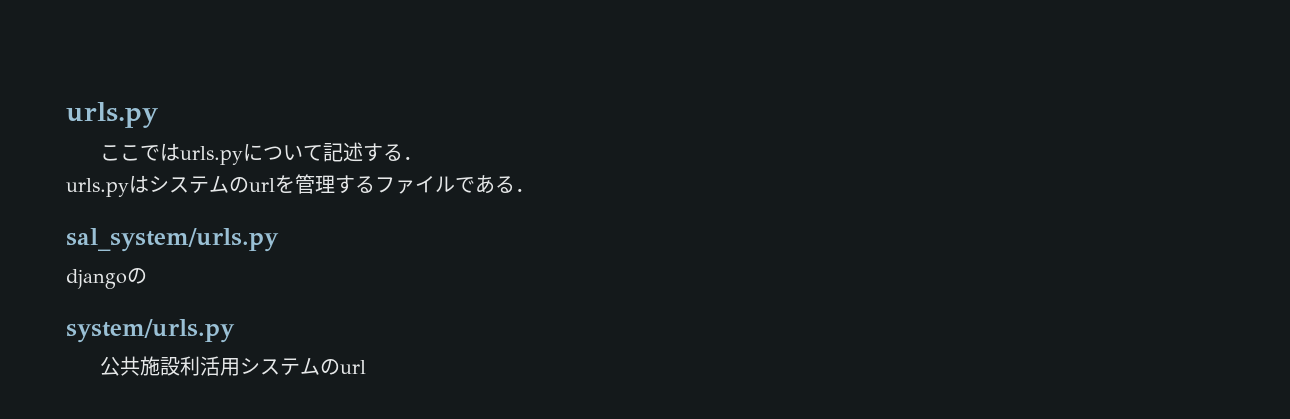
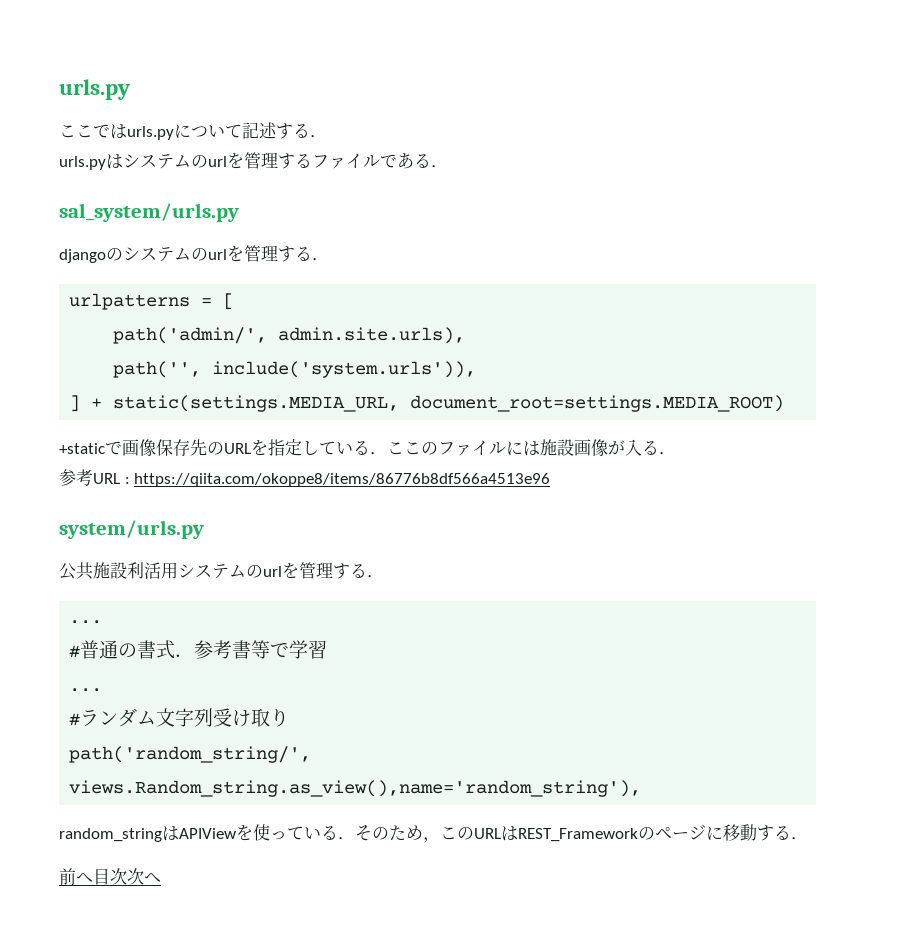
(147, 276) none -> [123,245,329,262] [69,293,235,310] [113,327,466,344] [113,361,477,378] [69,395,785,412] [59,439,676,457] [59,469,551,487] システムのurlを管理する． // urlpatterns = [ // path('admin/', admin.site.urls), // path('', include('system.urls')), // ] + static(settings.MEDIA_URL, document_root=settings.MEDIA_ROOT) // +staticで画像保存先のURLを指定している．ここのファイルには施設画像が入る． // 参考URL : https://qiita.com/okoppe8/items/86776b8df566a4513e96
(366, 367) none -> [282,562,384,579] [69,620,103,624] [69,640,328,659] [69,688,103,692] [69,708,290,727] [69,746,312,763] [69,780,642,797] [59,824,808,843] [59,868,161,885] を管理する． // ... // #普通の書式．参考書等で学習 // ... // #ランダム文字列受け取り // path('random_string/', views.Random_string.as_view(),name='random_string'), // random_stringはAPIViewを使っている．そのため，このURLはREST_Frameworkのページに移動する． // 前へ目次次へ

